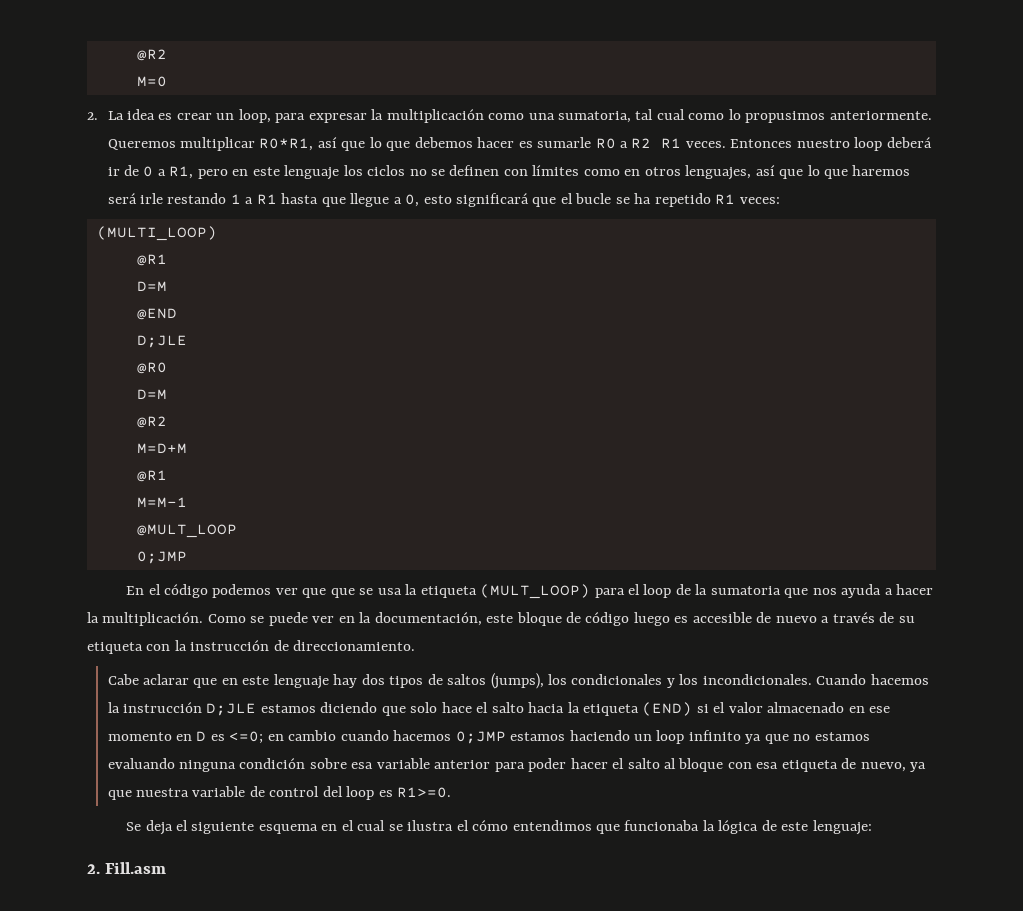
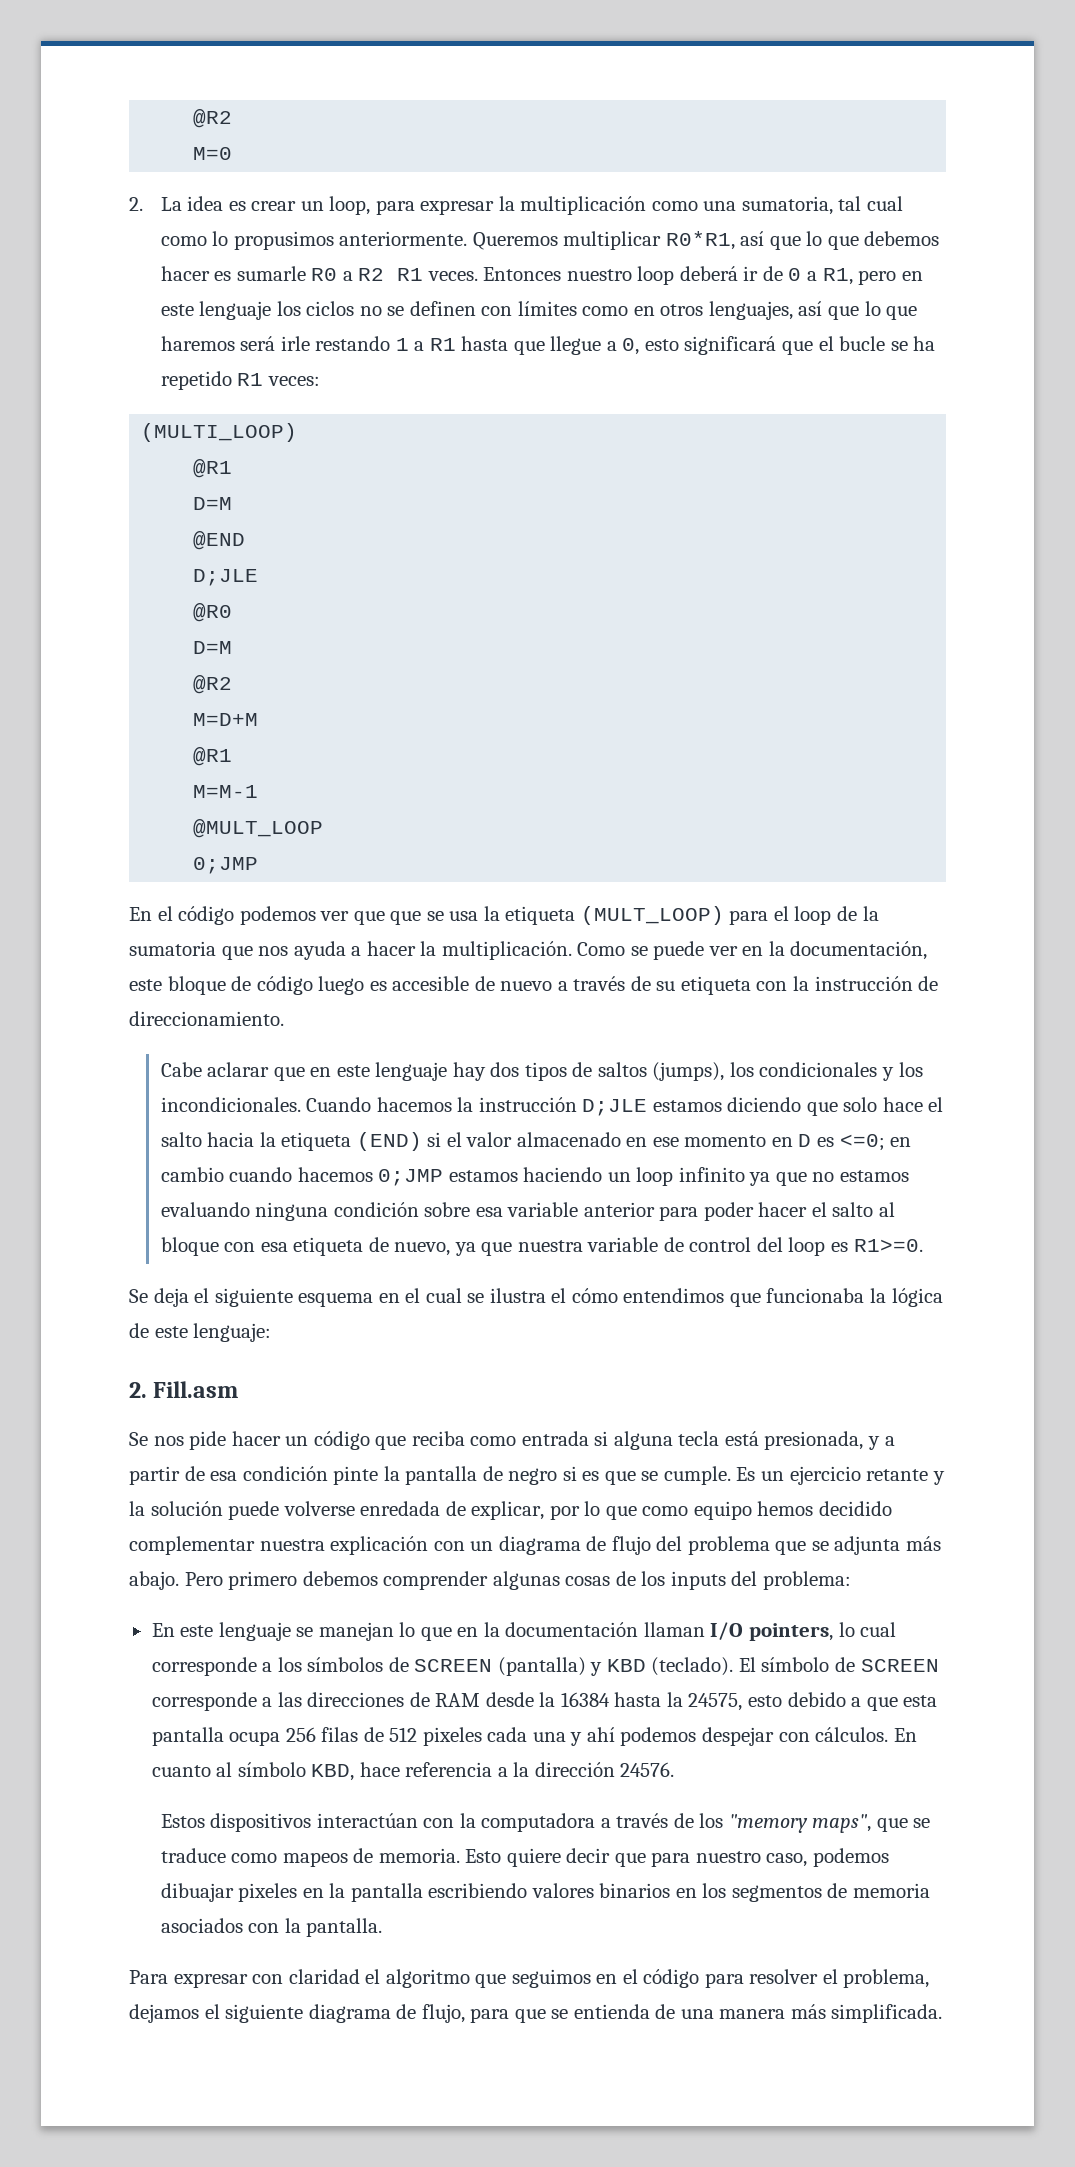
(167, 868) none -> [129,1431,895,1450] [129,1466,945,1485] [129,1501,892,1520] [129,1536,941,1555] [129,1571,851,1590] [151,1622,897,1641] [151,1657,939,1676] [151,1692,938,1711] [151,1727,917,1746] [151,1762,675,1781] [160,1813,931,1833] [160,1848,889,1867] [160,1883,930,1902] [160,1918,383,1937] [129,1969,930,1988] [129,2004,943,2023] // Se nos pide hacer un código que reciba como entrada si alguna tecla está presionada, y a partir de esa condición pinte la pantalla de negro si es que se cumple. Es un ejercicio retante y la solución puede volverse enredada de explicar, por lo que como equipo hemos decidido complementar nuestra explicación con un diagrama de flujo del problema que se adjunta más abajo. Pero primero debemos comprender algunas cosas de los inputs del problema: // En este lenguaje se manejan lo que en la documentación llaman I/O pointers, lo cual corresponde a los símbolos de SCREEN (pantalla) y KBD (teclado). El símbolo de SCREEN corresponde a las direcciones de RAM desde la 16384 hasta la 24575, esto debido a que esta pantalla ocupa 256 filas de 512 pixeles cada una y ahí podemos despejar con cálculos. En cuanto al símbolo KBD, hace referencia a la dirección 24576. // Estos dispositivos interactúan con la computadora a través de los "memory maps", que se traduce como mapeos de memoria. Esto quiere decir que para nuestro caso, podemos dibuajar pixeles en la pantalla escribiendo valores binarios en los segmentos de memoria asociados con la pantalla. // Para expresar con claridad el algoritmo que seguimos en el código para resolver el problema, dejamos el siguiente diagrama de flujo, para que se entienda de una manera más simplificada.

